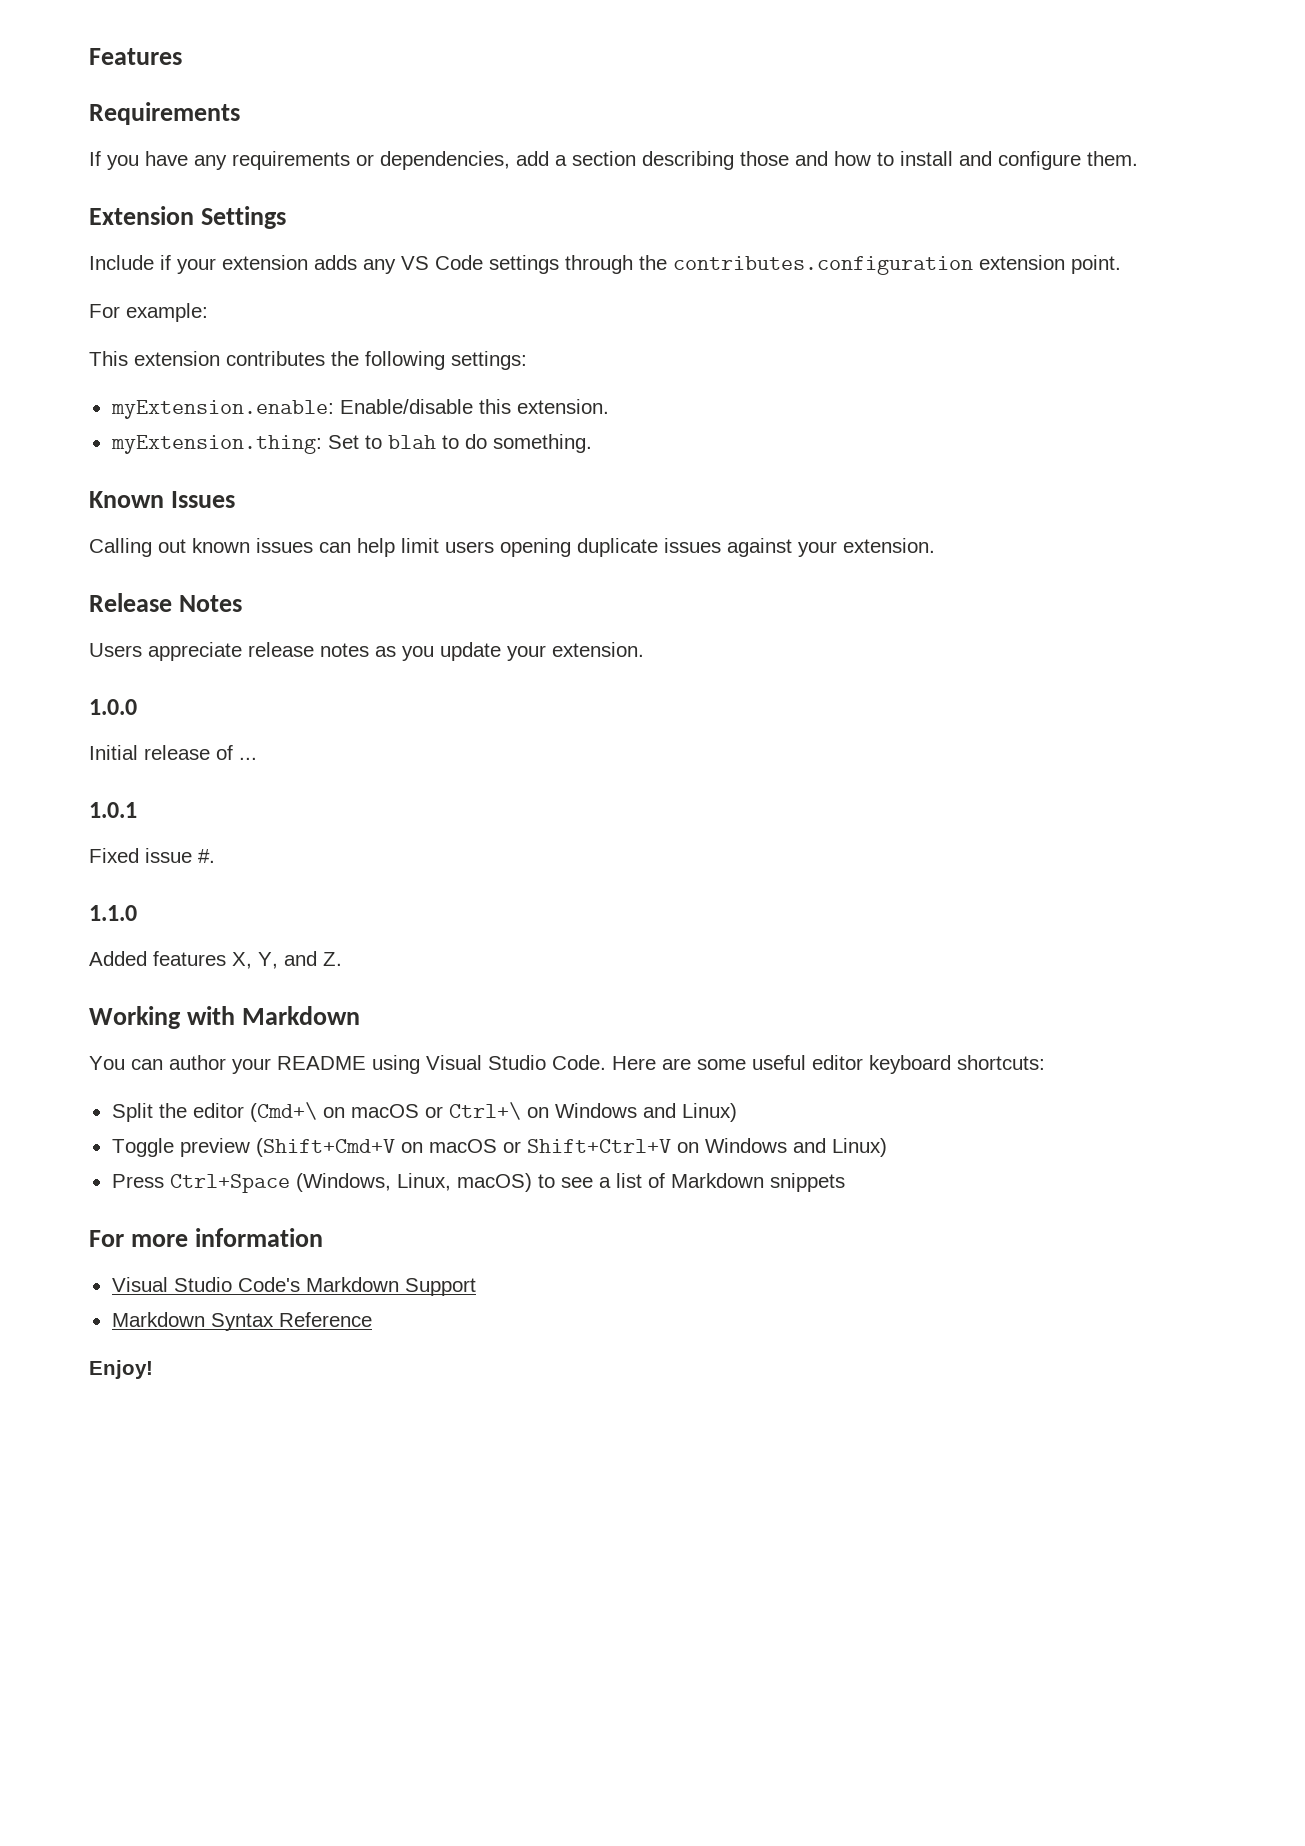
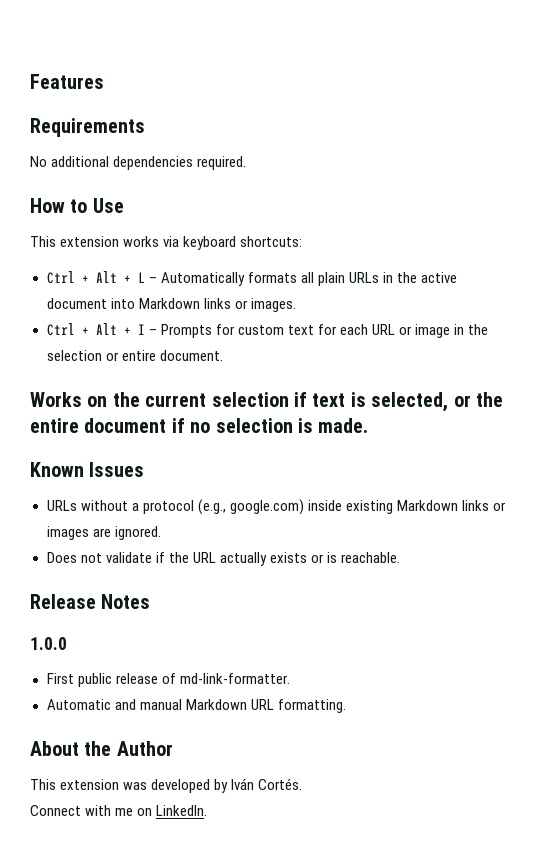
[89,151,1138,170] [89,206,286,229] [89,255,1121,275] [89,303,208,322] [89,351,527,370] [110,399,609,419] [110,434,592,454] [89,491,235,508] [89,538,935,557] [89,593,242,612] [89,642,644,661] [89,699,137,715] [89,745,257,760] [89,802,137,818] [89,848,215,863] [89,905,137,921] [89,951,342,969] [89,1006,360,1029] [89,1055,1045,1074] [111,1102,737,1122] [111,1138,887,1157] [111,1173,845,1193] [89,1228,323,1247] [111,1277,476,1296] [111,1312,372,1331] [89,1360,153,1379] If you have any requirements or dependencies, add a section describing those and how to install and configure them. // Extension Settings // Include if your extension adds any VS Code settings through the contributes.configuration extension point. // For example: // This extension contributes the following settings: // myExtension.enable: Enable/disable this extension. // myExtension.thing: Set to blah to do something. // Known Issues // Calling out known issues can help limit users opening duplicate issues against your extension. // Release Notes // Users appreciate release notes as you update your extension. // 1.0.0 // Initial release of ... // 1.0.1 // Fixed issue #. // 1.1.0 // Added features X, Y, and Z. // Working with Markdown // You can author your README using Visual Studio Code. Here are some useful editor keyboard shortcuts: // Split the editor (Cmd+\ on macOS or Ctrl+\ on Windows and Linux) // Toggle preview (Shift+Cmd+V on macOS or Shift+Ctrl+V on Windows and Linux) // Press Ctrl+Space (Windows, Linux, macOS) to see a list of Markdown snippets // For more information // Visual Studio Code's Markdown Support // Markdown Syntax Reference // Enjoy! -> [30,156,247,170] [30,198,124,213] [30,236,303,250] [46,271,457,286] [46,298,296,312] [46,323,489,338] [46,350,223,361] [30,392,503,412] [30,418,369,433] [30,462,145,477] [46,499,507,515] [46,526,161,540] [46,552,401,566] [30,594,151,609] [30,637,67,650] [46,673,290,687] [46,699,346,713] [30,741,173,756] [30,778,303,793] [30,805,208,816] No additional dependencies required. // How to Use // This extension works via keyboard shortcuts: // Ctrl + Alt + L – Automatically formats all plain URLs in the active document into Markdown links or images. // Ctrl + Alt + I – Prompts for custom text for each URL or image in the selection or entire document. // Works on the current selection if text is selected, or the entire document if no selection is made. // Known Issues // URLs without a protocol (e.g., google.com) inside existing Markdown links or images are ignored. // Does not validate if the URL actually exists or is reachable. // Release Notes // 1.0.0 // First public release of md-link-formatter. // Automatic and manual Markdown URL formatting. // About the Author // This extension was developed by Iván Cortés. // Connect with me on LinkedIn.

